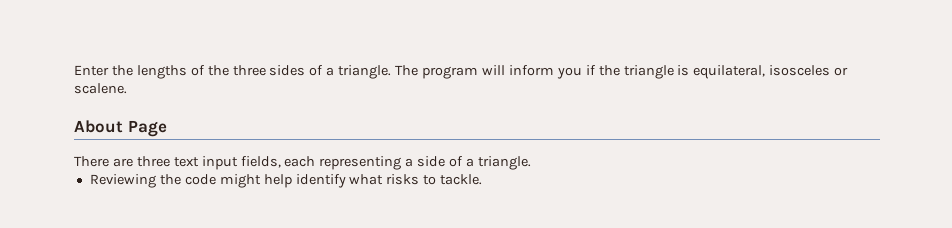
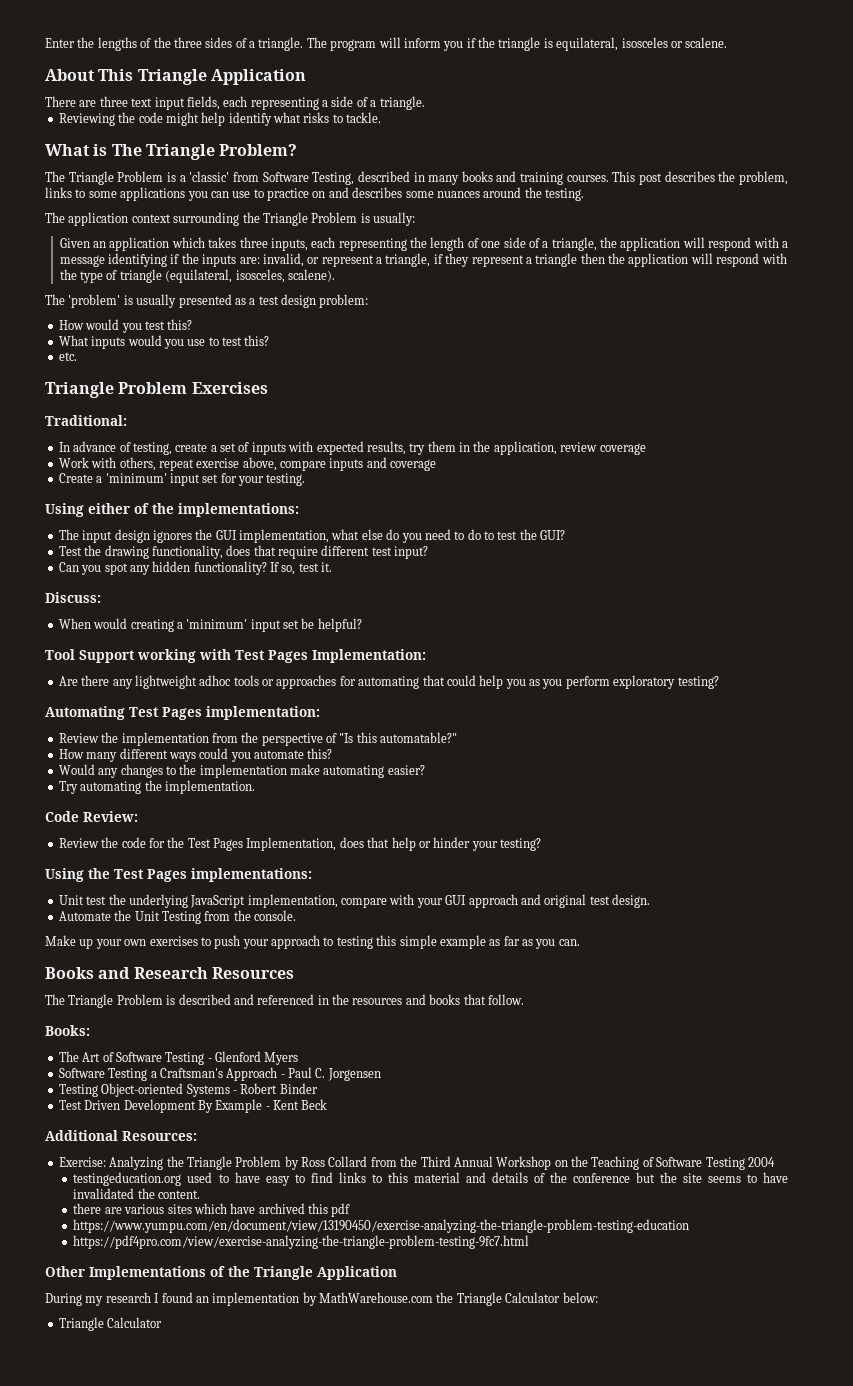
[127,120,167,137] Page -> [98,69,306,85] This Triangle Application
(483, 179) none -> [45,144,298,160] [45,171,788,185] [45,187,584,201] [45,212,415,226] [59,237,788,251] [59,253,787,267] [59,269,335,283] [45,294,369,308] [58,319,193,333] [58,335,270,349] [58,352,77,361] [45,382,268,398] [45,415,127,426] [58,441,646,455] [58,457,437,471] [58,473,306,486] [45,503,299,517] [58,529,566,543] [58,545,429,559] [58,561,333,575] [45,592,101,603] [58,618,362,632] [45,649,426,663] [58,675,719,689] [45,706,320,720] [58,732,458,746] [58,748,333,762] [58,764,425,778] [58,780,255,794] [45,811,138,822] [58,837,541,851] [45,868,312,882] [58,894,650,908] [58,910,296,924] [45,935,580,949] [45,967,294,979] [45,994,524,1008] [45,1025,90,1036] [58,1051,299,1065] [58,1067,381,1081] [58,1083,318,1097] [58,1099,328,1113] [45,1130,197,1141] [58,1156,775,1170] [73,1172,789,1186] [73,1188,201,1199] [73,1203,351,1217] [73,1219,690,1233] [73,1235,530,1249] [45,1266,397,1280] [45,1292,598,1306] [58,1317,163,1331] // What is The Triangle Problem? // The Triangle Problem is a 'classic' from Software Testing, described in many books and training courses. This post describes the problem, links to some applications you can use to practice on and describes some nuances around the testing. // The application context surrounding the Triangle Problem is usually: // Given an application which takes three inputs, each representing the length of one side of a triangle, the application will respond with a message identifying if the inputs are: invalid, or represent a triangle, if they represent a triangle then the application will respond with the type of triangle (equilateral, isosceles, scalene). // The 'problem' is usually presented as a test design problem: // How would you test this? // What inputs would you use to test this? // etc. // Triangle Problem Exercises // Traditional: // In advance of testing, create a set of inputs with expected results, try them in the application, review coverage // Work with others, repeat exercise above, compare inputs and coverage // Create a 'minimum' input set for your testing. // Using either of the implementations: // The input design ignores the GUI implementation, what else do you need to do to test the GUI? // Test the drawing functionality, does that require different test input? // Can you spot any hidden functionality? If so, test it. // Discuss: // When would creating a 'minimum' input set be helpful? // Tool Support working with Test Pages Implementation: // Are there any lightweight adhoc tools or approaches for automating that could help you as you perform exploratory testing? // Automating Test Pages implementation: // Review the implementation from the perspective of "Is this automatable?" // How many different ways could you automate this? // Would any changes to the implementation make automating easier? // Try automating the implementation. // Code Review: // Review the code for the Test Pages Implementation, does that help or hinder your testing? // Using the Test Pages implementations: // Unit test the underlying JavaScript implementation, compare with your GUI approach and original test design. // Automate the Unit Testing from the console. // Make up your own exercises to push your approach to testing this simple example as far as you can. // Books and Research Resources // The Triangle Problem is described and referenced in the resources and books that follow. // Books: // The Art of Software Testing - Glenford Myers // Software Testing a Craftsman's Approach - Paul C. Jorgensen // Testing Object-oriented Systems - Robert Binder // Test Driven Development By Example - Kent Beck // Additional Resources: // Exercise: Analyzing the Triangle Problem by Ross Collard from the Third Annual Workshop on the Teaching of Software Testing 2004 // testingeducation.org used to have easy to find links to this material and details of the conference but the site seems to have invalidated the content. // there are various sites which have archived this pdf // https://www.yumpu.com/en/document/view/13190450/exercise-analyzing-the-triangle-problem-testing-education // https://pdf4pro.com/view/exercise-analyzing-the-triangle-problem-testing-9fc7.html // Other Implementations of the Triangle Application // During my research I found an implementation by MathWarehouse.com the Triangle Calculator below: // Triangle Calculator

